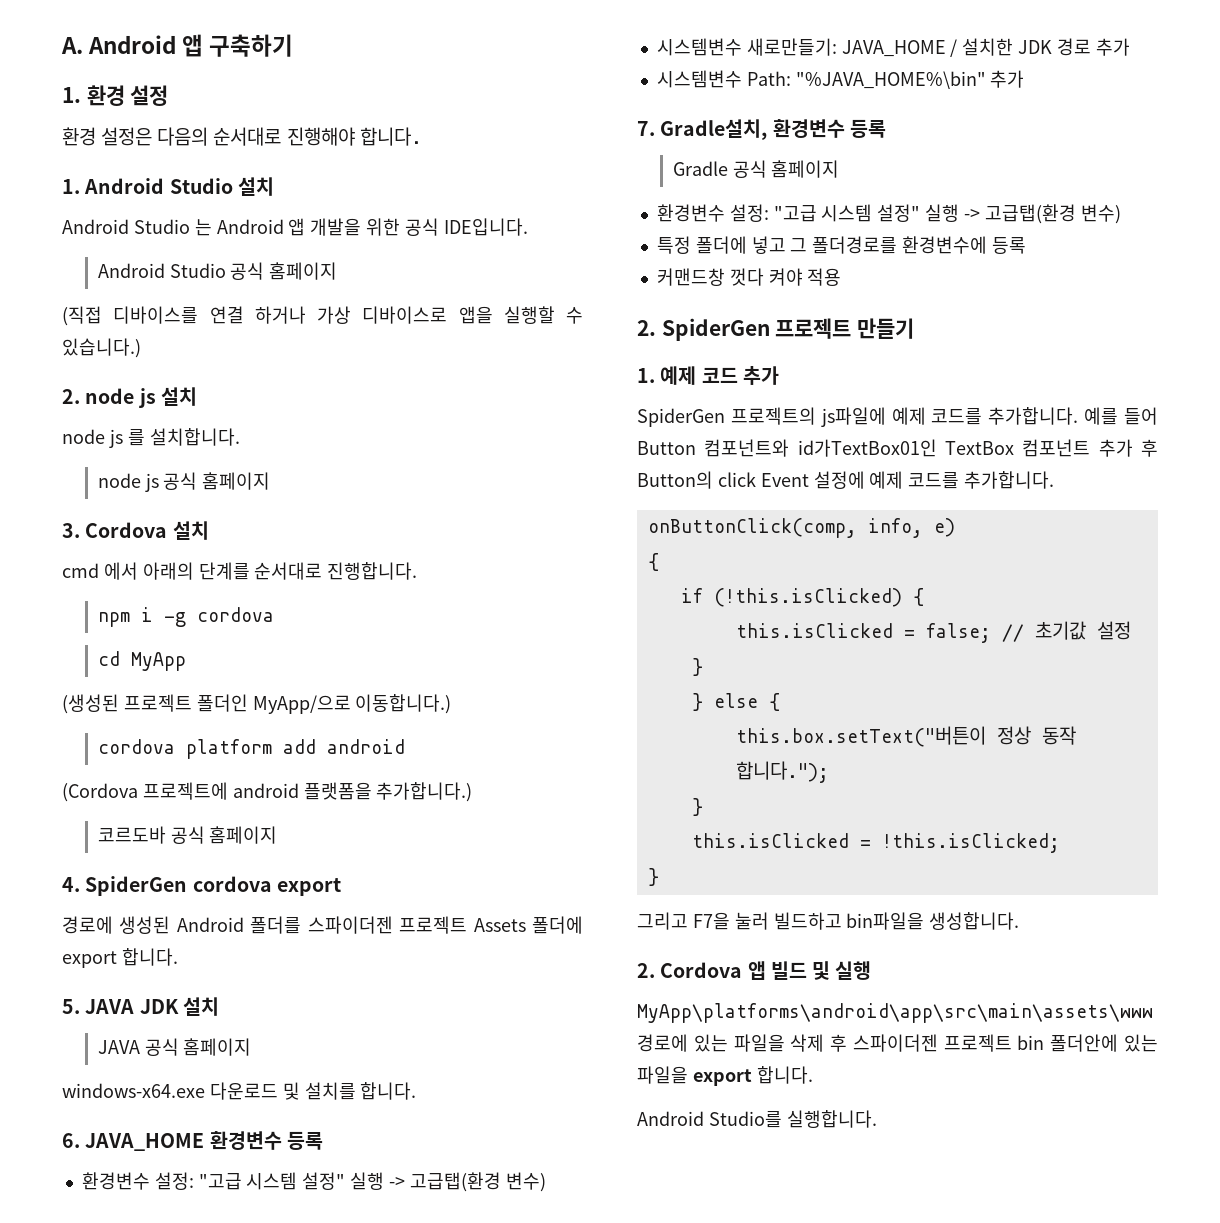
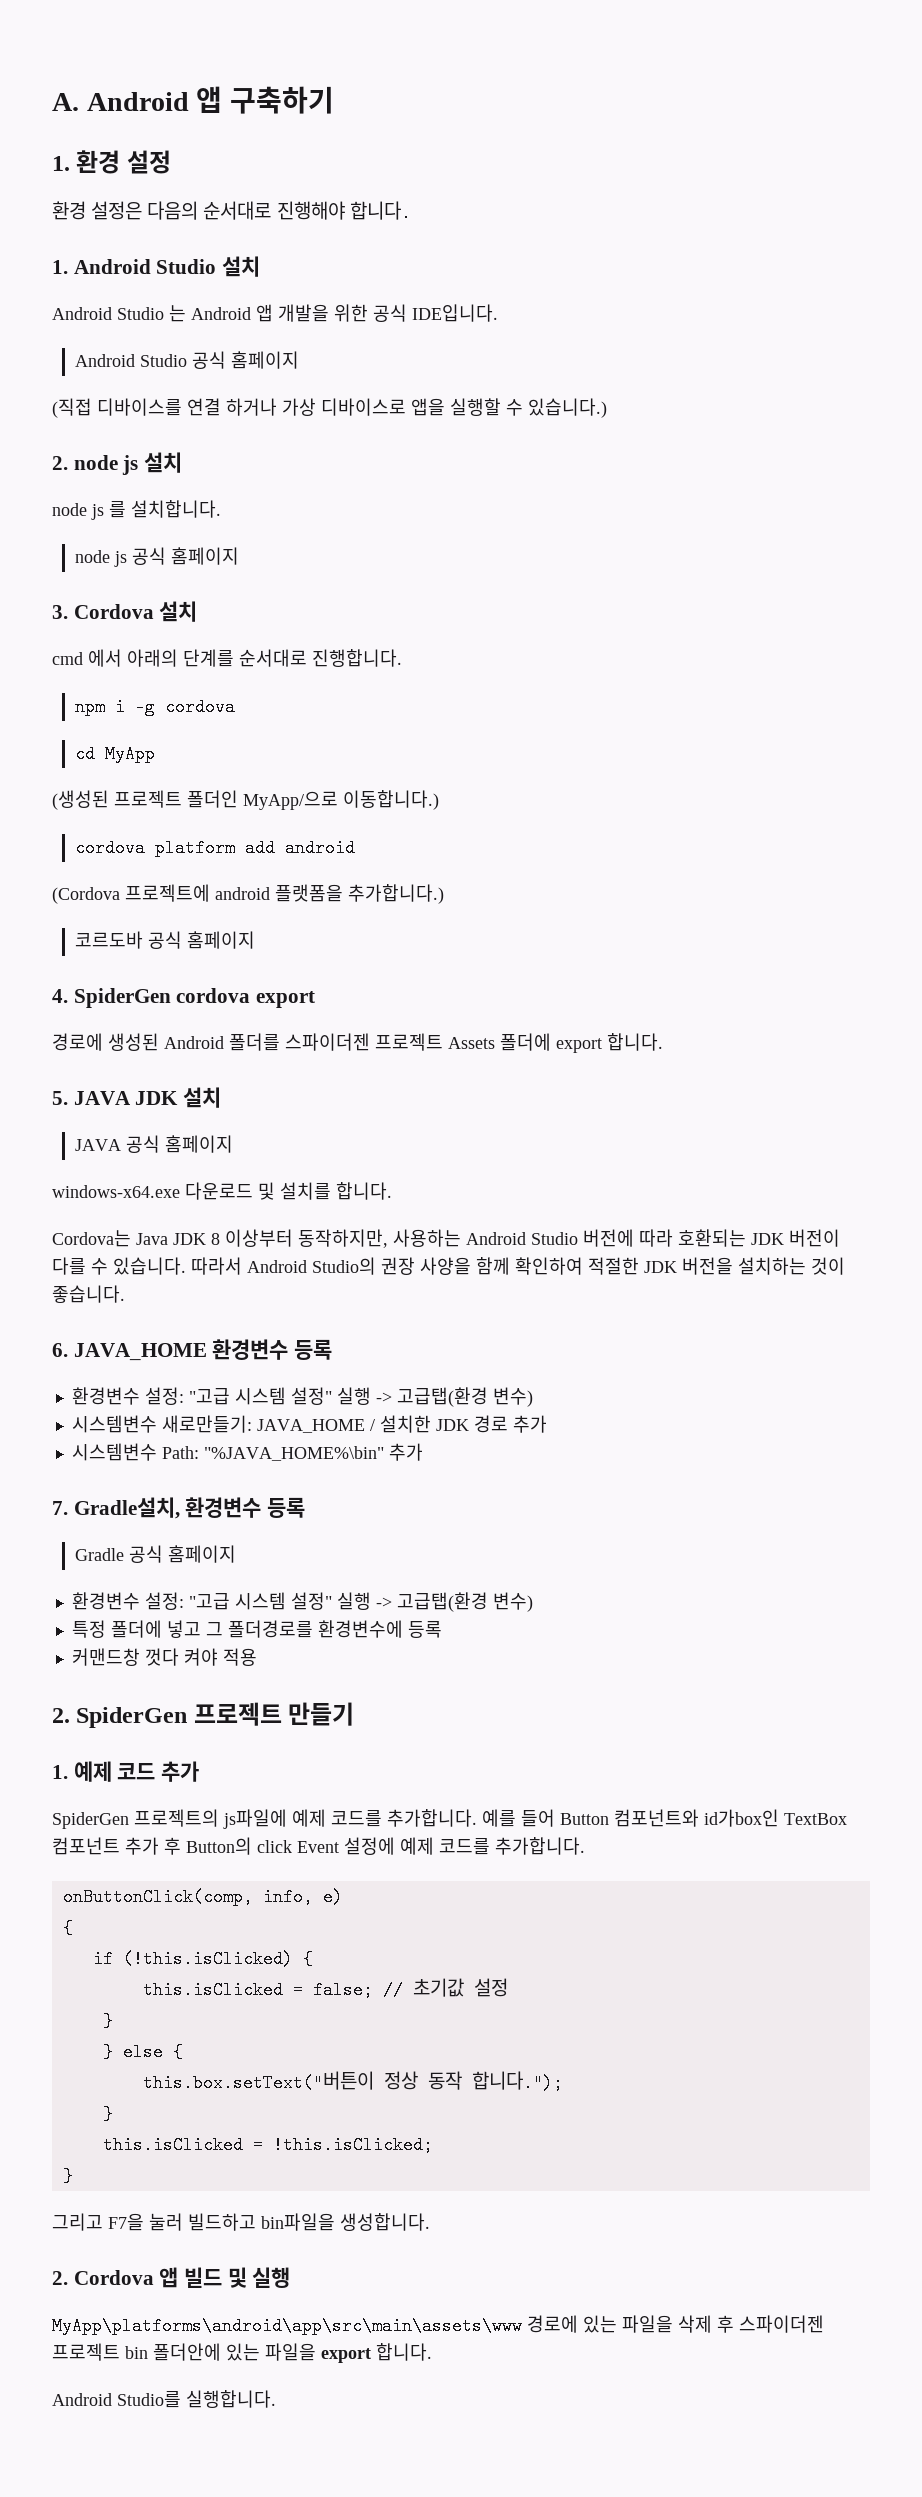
(417, 1091) none -> [52,1229,840,1248] [52,1257,845,1275] [52,1285,125,1303] // Cordova는 Java JDK 8 이상부터 동작하지만, 사용하는 Android Studio 버전에 따라 호환되는 JDK 버전이 다를 수 있습니다. 따라서 Android Studio의 권장 사양을 함께 확인하여 적절한 JDK 버전을 설치하는 것이 좋습니다.
[797,439,937,457] id가TextBox01인 -> [704,1809,779,1827] id가box인

